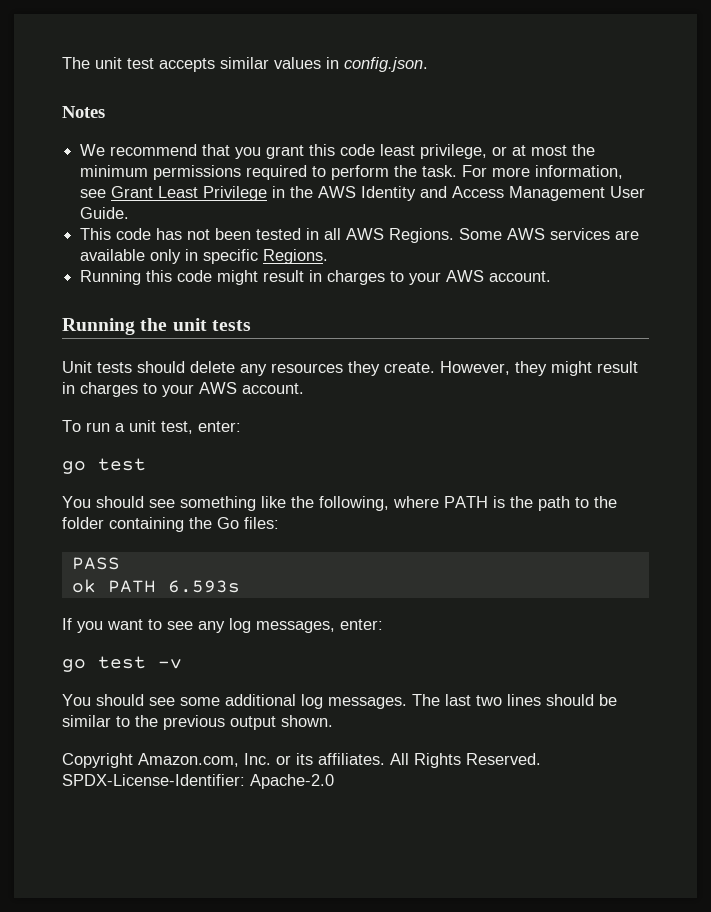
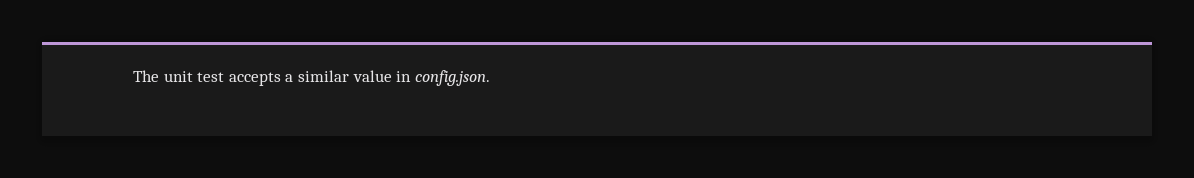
[220,57,321,69] similar values -> [285,70,392,82] a similar value
[62,106,105,118] [80,144,596,159] [80,165,624,180] [80,186,646,201] [80,207,130,219] [80,228,640,243] [80,249,329,264] [80,270,552,285] [62,318,251,335] [62,361,638,376] [62,382,304,397] [62,420,241,434] [62,458,146,474] [62,496,617,511] [62,517,279,532] [71,557,120,570] [71,579,240,593] [62,618,383,633] [62,656,182,672] [62,694,617,709] [62,715,333,730] [62,753,541,768] [62,774,334,789] // Notes // We recommend that you grant this code least privilege, or at most the minimum permissions required to perform the task. For more information, see Grant Least Privilege in the AWS Identity and Access Management User Guide. // This code has not been tested in all AWS Regions. Some AWS services are available only in specific Regions. // Running this code might result in charges to your AWS account. // Running the unit tests // Unit tests should delete any resources they create. However, they might result in charges to your AWS account. // To run a unit test, enter: // go test // You should see something like the following, where PATH is the path to the folder containing the Go files: // PASS // ok PATH 6.593s // If you want to see any log messages, enter: // go test -v // You should see some additional log messages. The last two lines should be similar to the previous output shown. // Copyright Amazon.com, Inc. or its affiliates. All Rights Reserved. SPDX-License-Identifier: Apache-2.0 -> (490, 78) none

